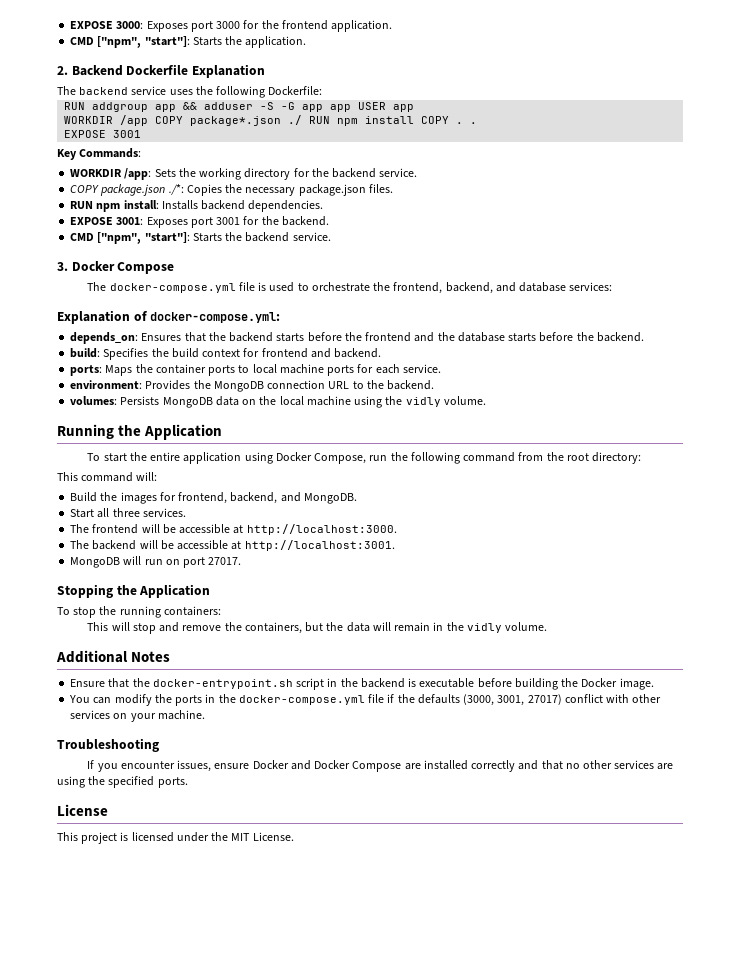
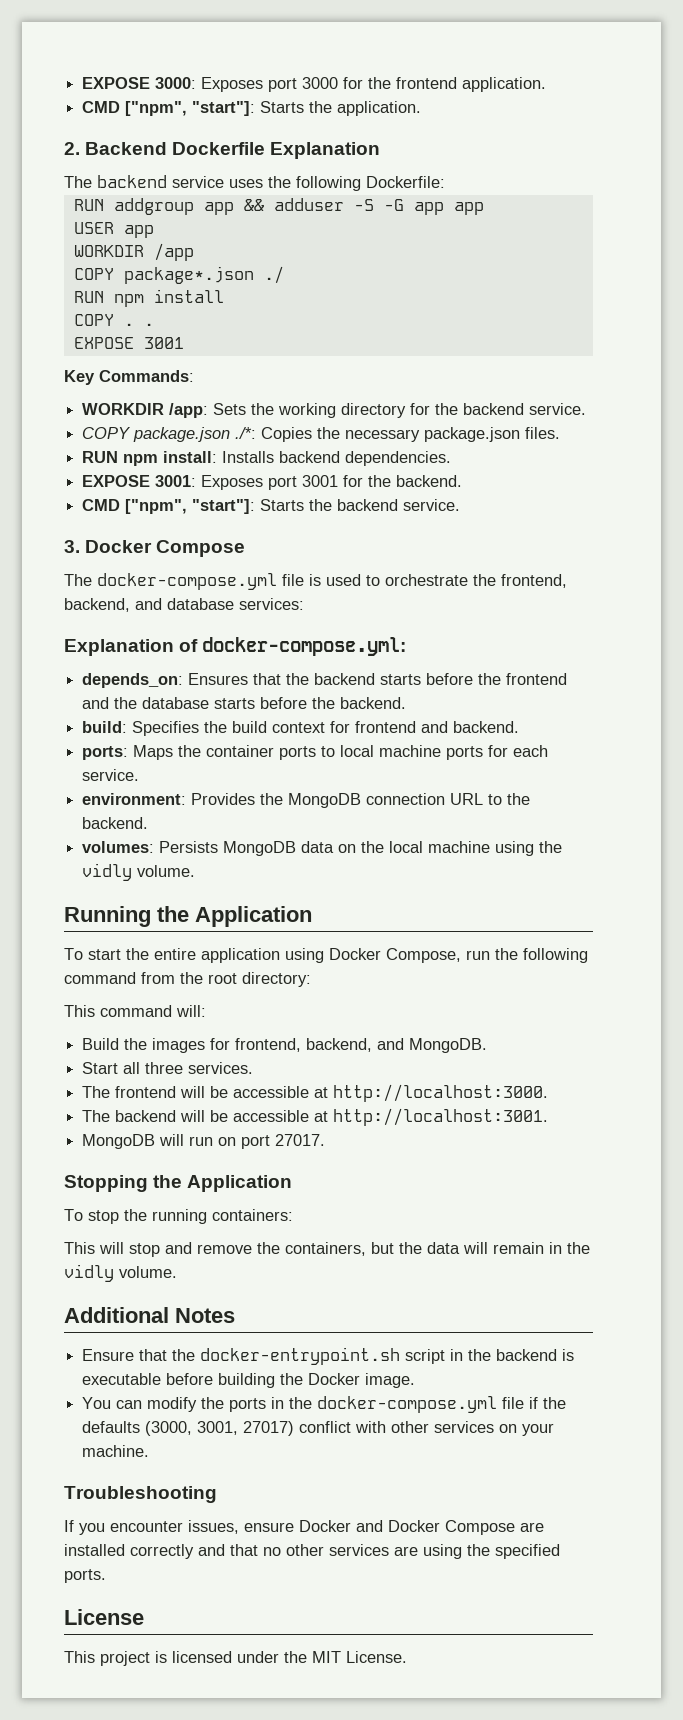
(352, 108) none -> (484, 208) //
(149, 120) none -> (194, 252) //
(303, 120) none -> (284, 275) //
(415, 120) none -> (224, 296) //

